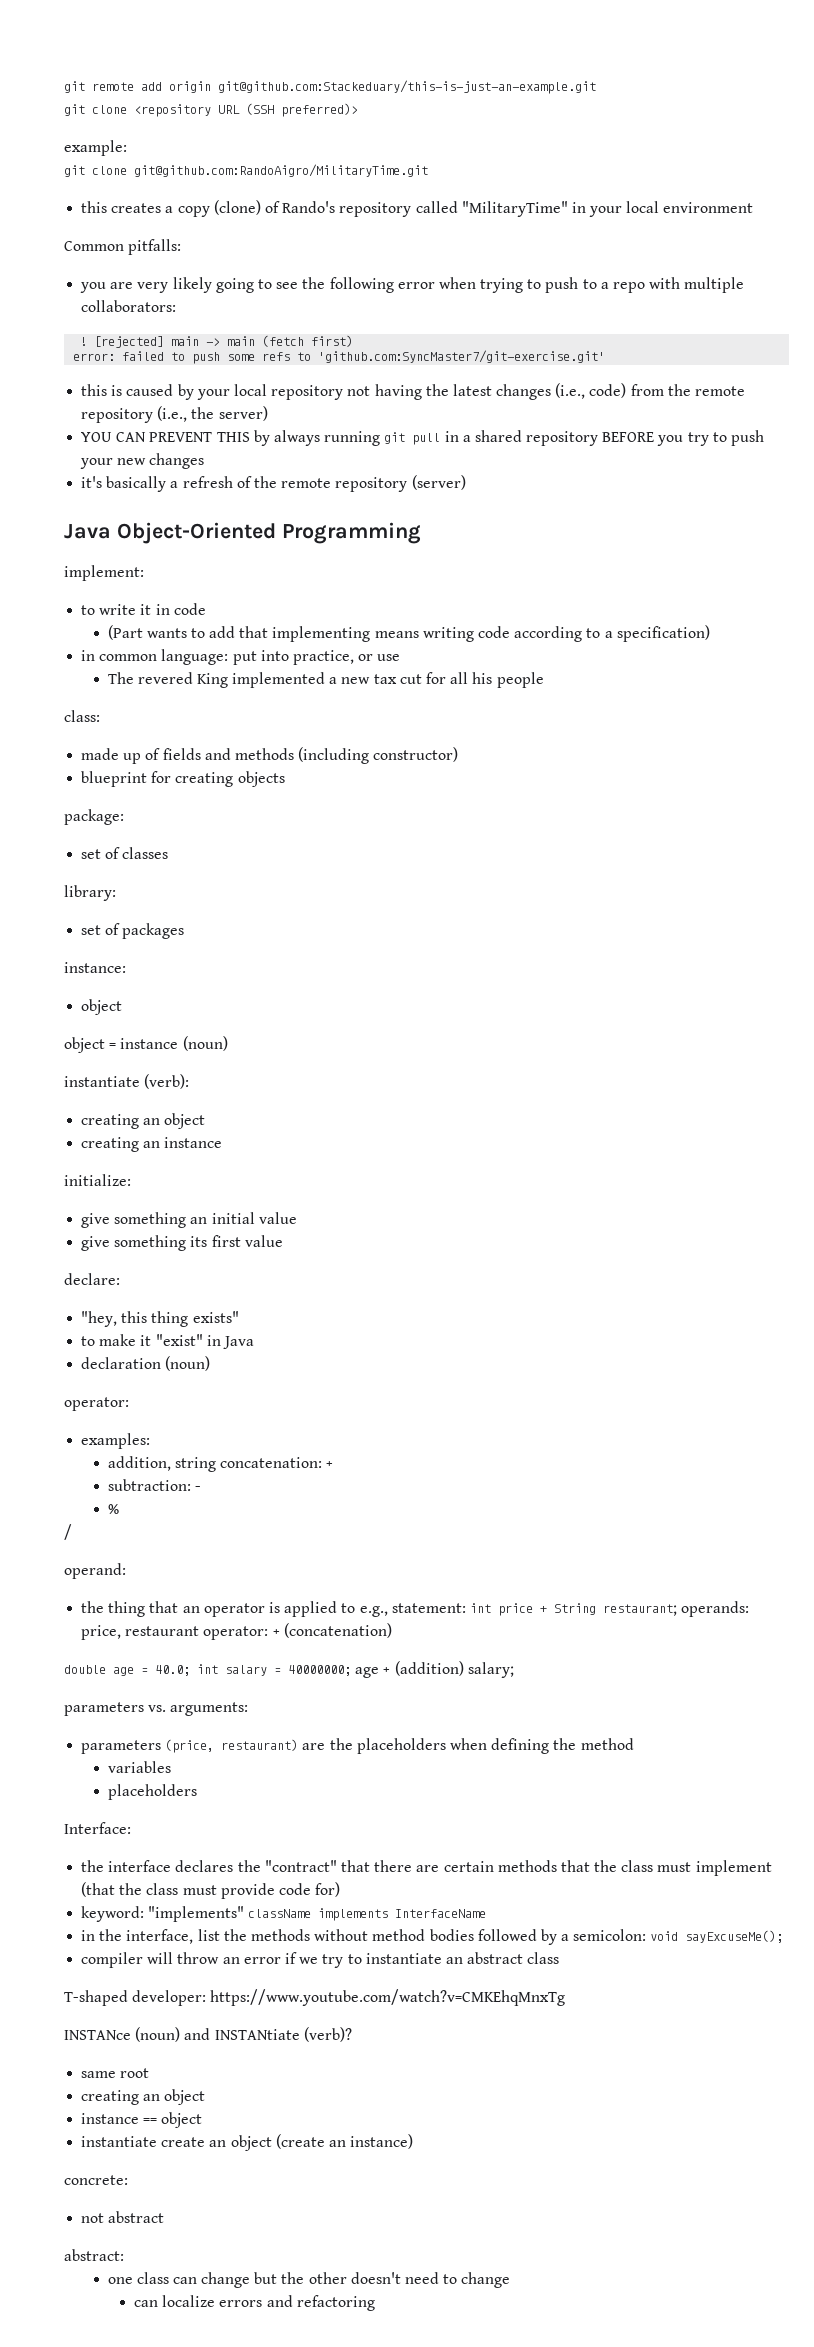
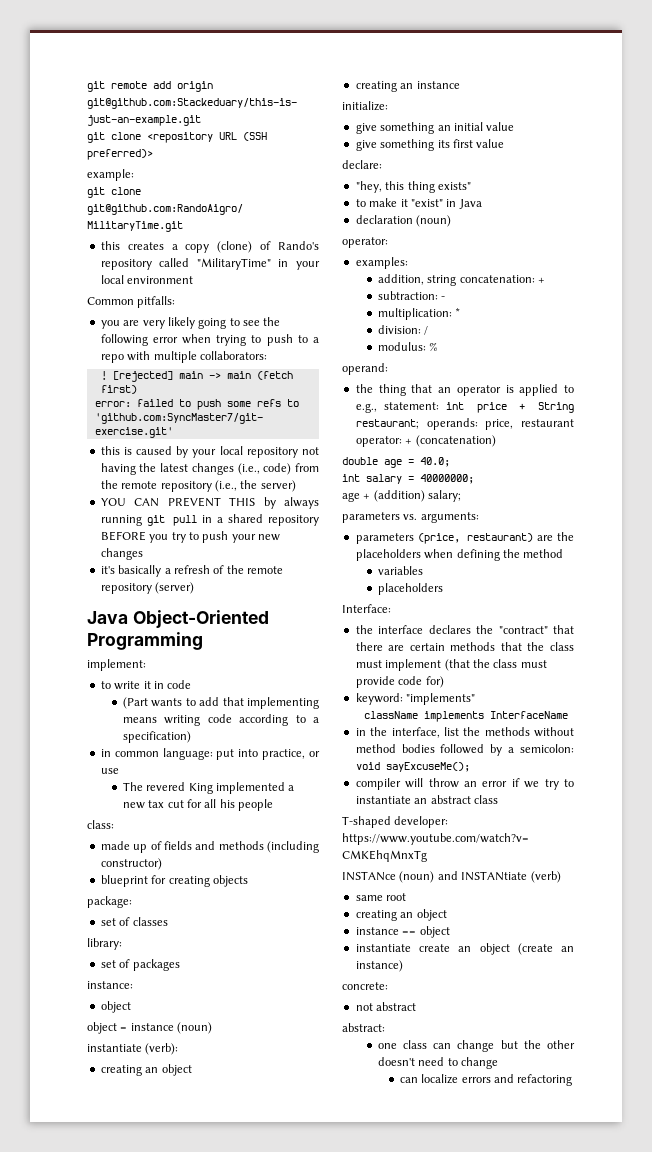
(201, 1488) none -> [377,308,461,320] [377,325,429,335] [377,342,426,351] multiplication: * // division: / // modulus:
[64,1524,72,1540] // / -> (439, 346) none
(190, 1670) none -> (450, 462) //
(351, 1670) none -> (474, 479) //
(245, 1914) none -> (476, 699) //
[303,2027,352,2042] (verb)? -> [530,871,561,883] (verb)

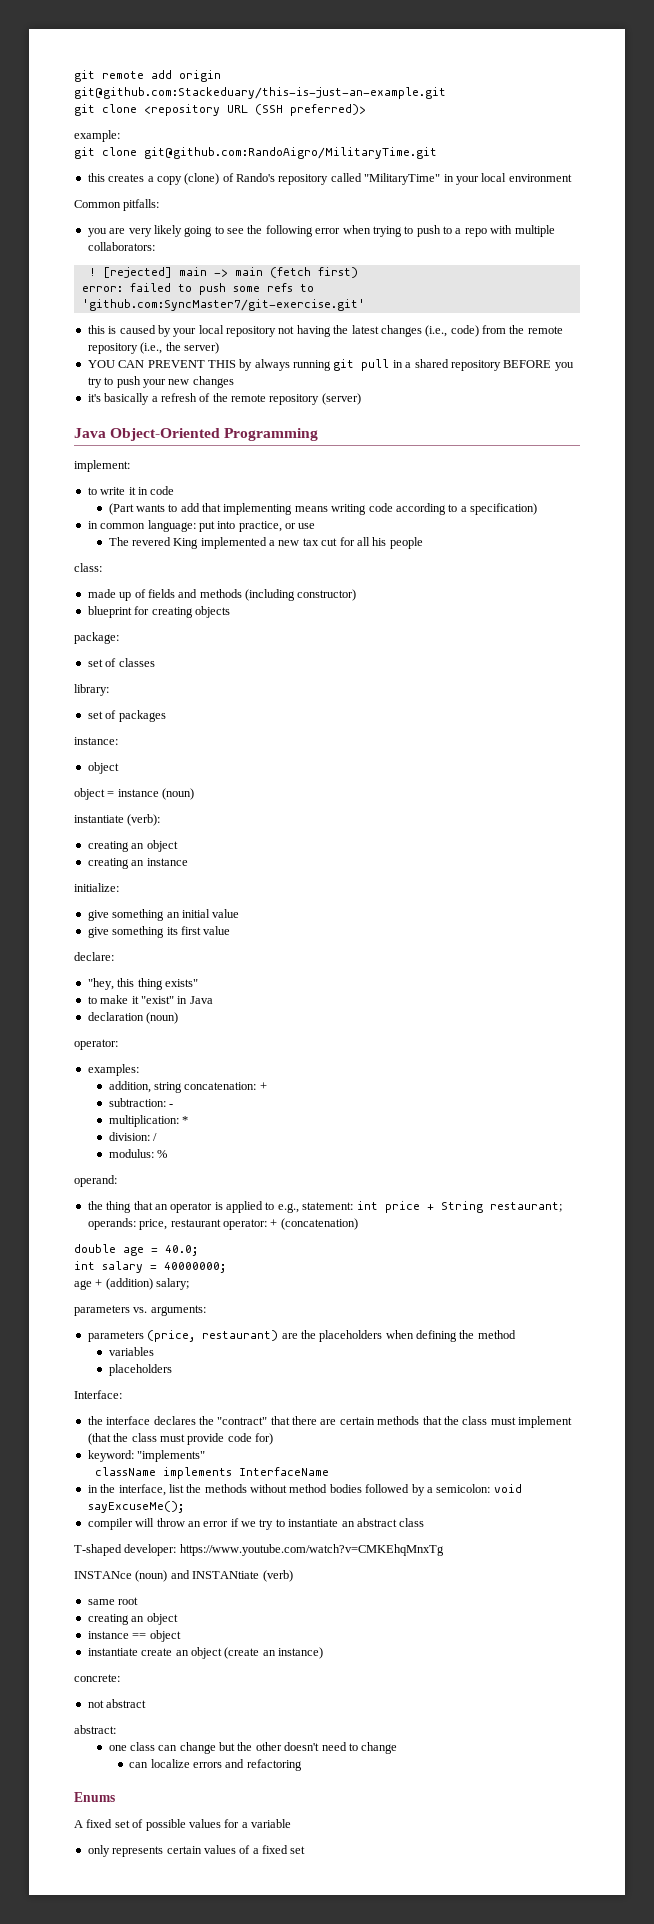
(573, 1080) none -> [74,1792,115,1802] [74,1819,291,1831] [87,1845,306,1857] // Enums // A fixed set of possible values for a variable // only represents certain values of a fixed set

